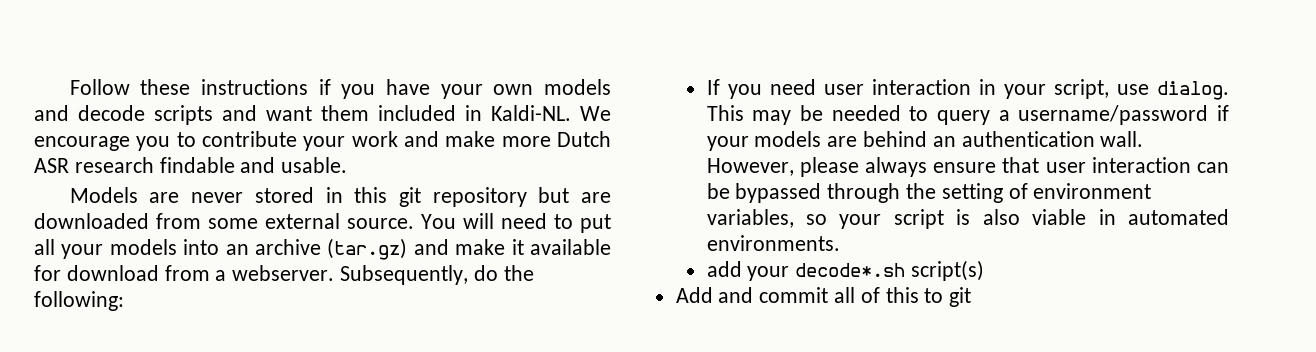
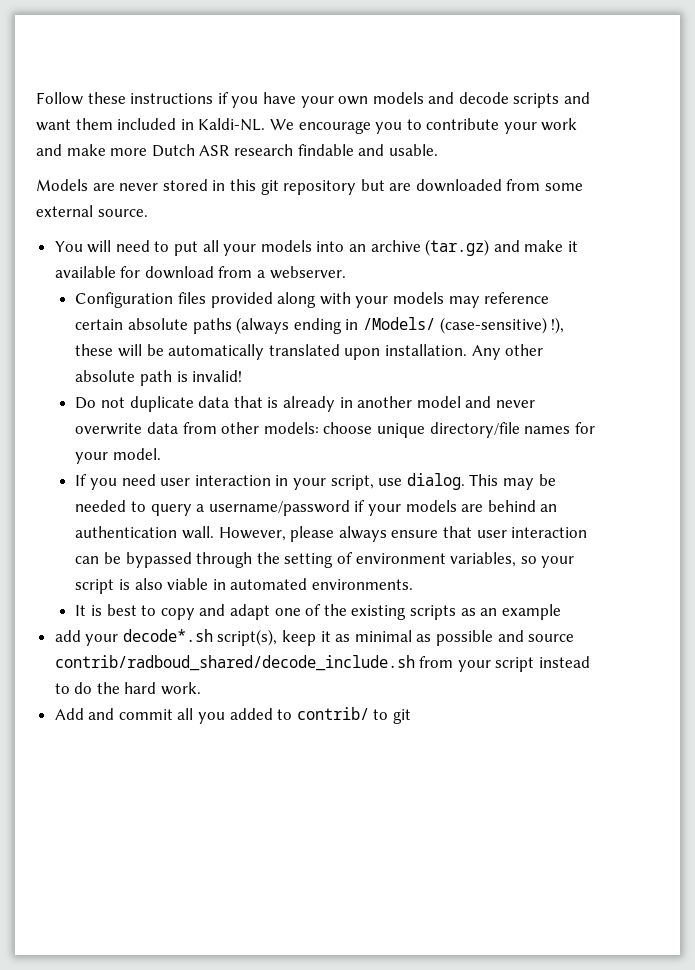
(414, 223) none -> (148, 213) //
[340,265,534,285] [34,291,124,311] Subsequently, do the following: -> [75,292,550,308] [75,317,565,334] [75,344,544,360] [75,370,243,386] [75,396,535,412] [75,422,595,438] [75,448,162,464] // Configuration files provided along with your models may reference certain absolute paths (always ending in /Models/ (case-sensitive) !), these will be automatically translated upon installation. Any other absolute path is invalid! // Do not duplicate data that is already in another model and never overwrite data from other models: choose unique directory/file names for your model.
[706,260,984,281] add your decode*.sh script(s) -> [75,604,561,620] [54,629,575,646] [54,655,591,672] [54,682,202,695] It is best to copy and adapt one of the existing scripts as an example // add your decode*.sh script(s), keep it as minimal as possible and source contrib/radboud_shared/decode_include.sh from your script instead to do the hard work.
[860,287,919,303] of this -> [198,707,369,724] you added to contrib/

